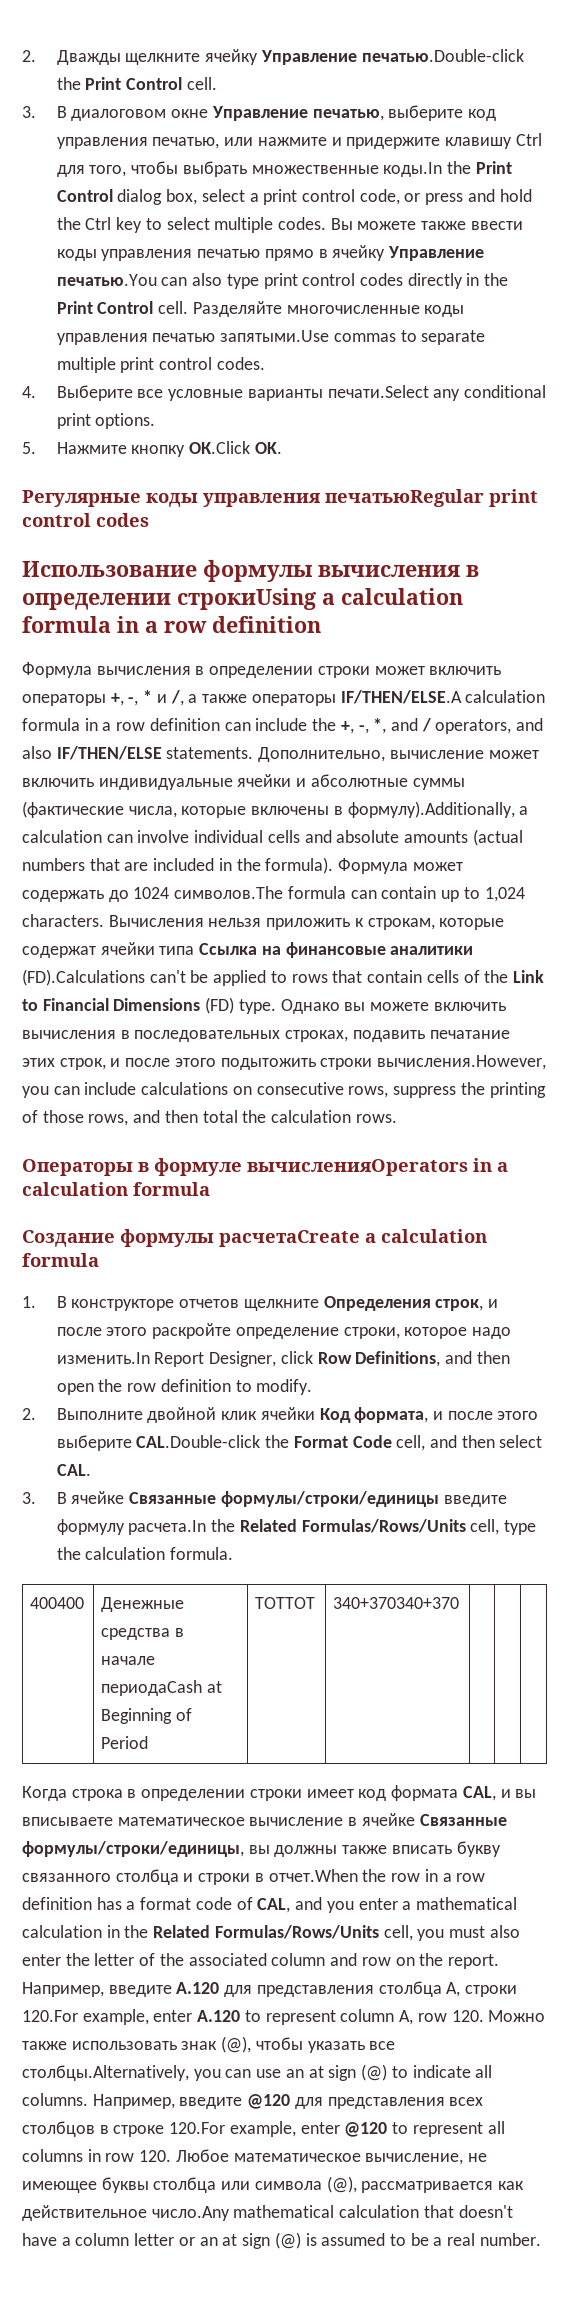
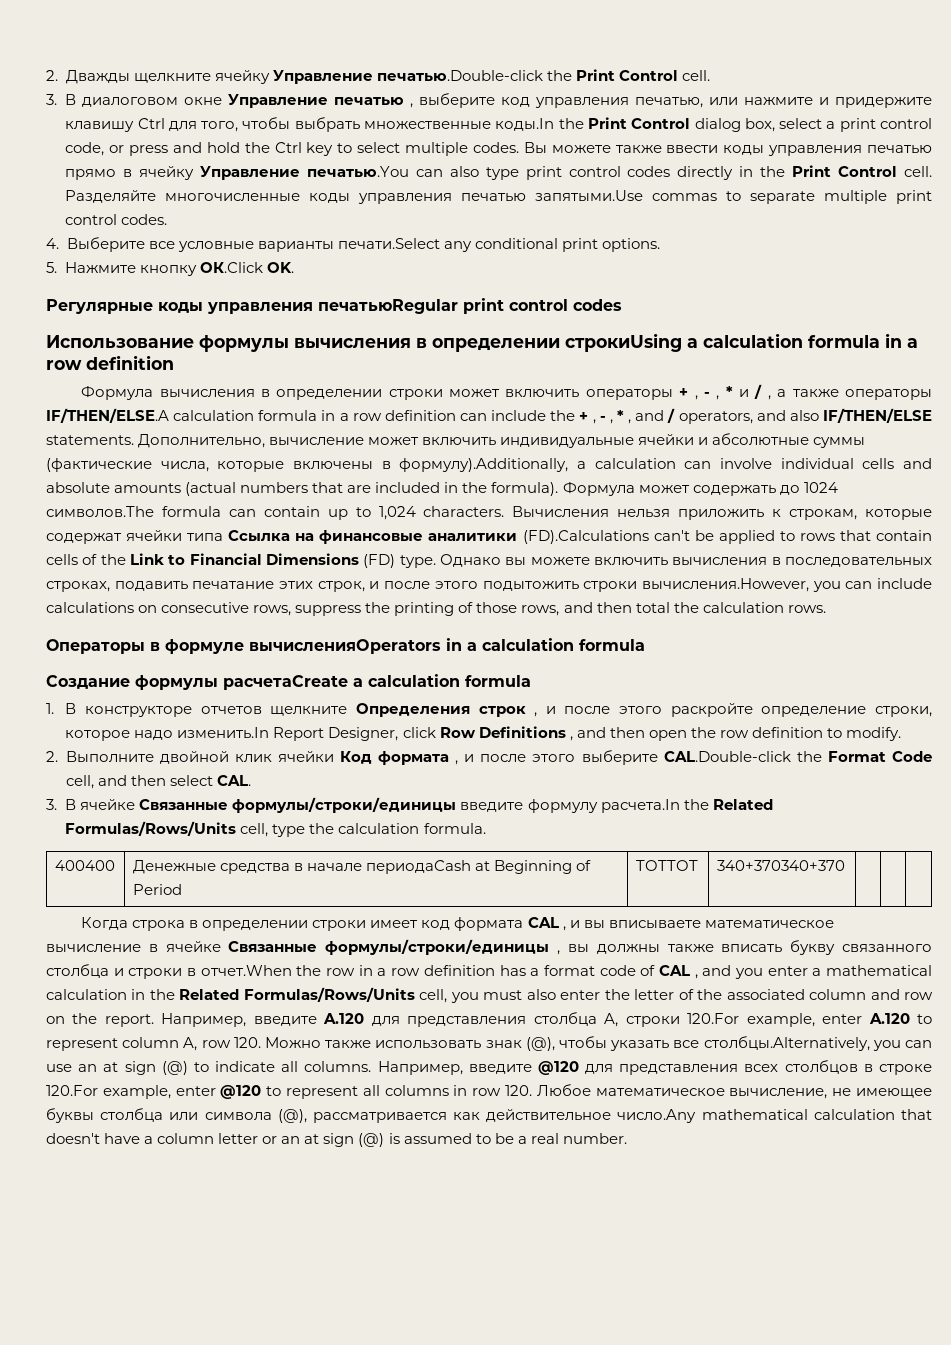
[312,109,384,121] печатью, -> [334,97,414,108] печатью ,
[110,690,184,706] +, -, * и /, -> [679,384,771,400] + , - , * и / ,
[340,718,387,734] +, -, *, -> [579,410,632,424] + , - , * ,
[435,1299,484,1311] строк, -> [478,706,538,717] строк ,
[355,1351,441,1367] Definitions, -> [478,726,573,741] Definitions ,
[354,1407,429,1423] формата, -> [378,751,459,765] формата ,
[462,1786,496,1801] CAL, -> [527,917,566,931] CAL ,
[22,1841,244,1857] формулы/строки/единицы, -> [325,939,561,955] формулы/строки/единицы ,
[257,1898,291,1913] CAL, -> [658,965,698,979] CAL ,

